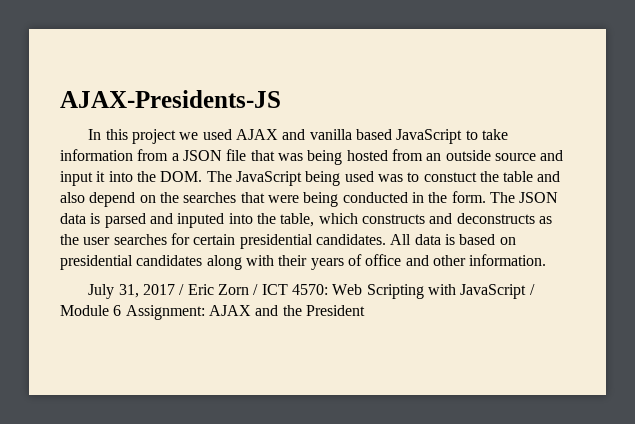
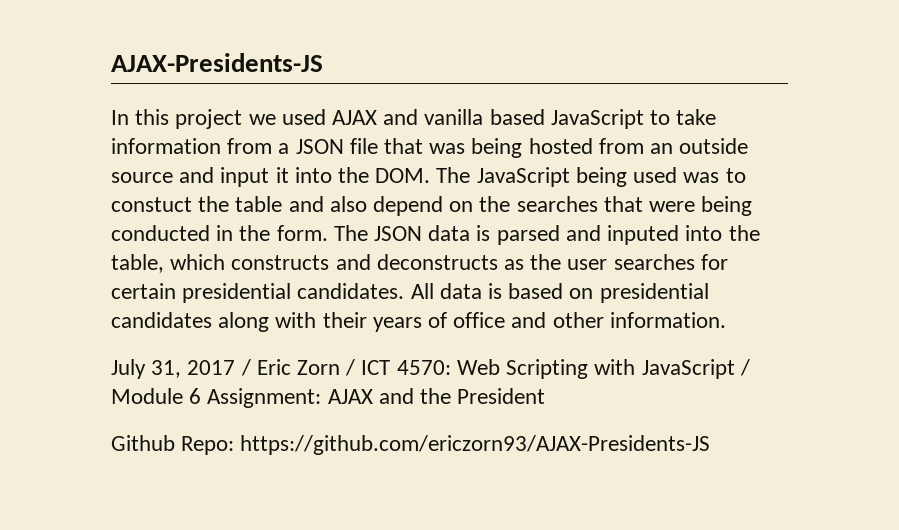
(365, 310) none -> [111,435,711,455] // Github Repo: https://github.com/ericzorn93/AJAX-Presidents-JS

